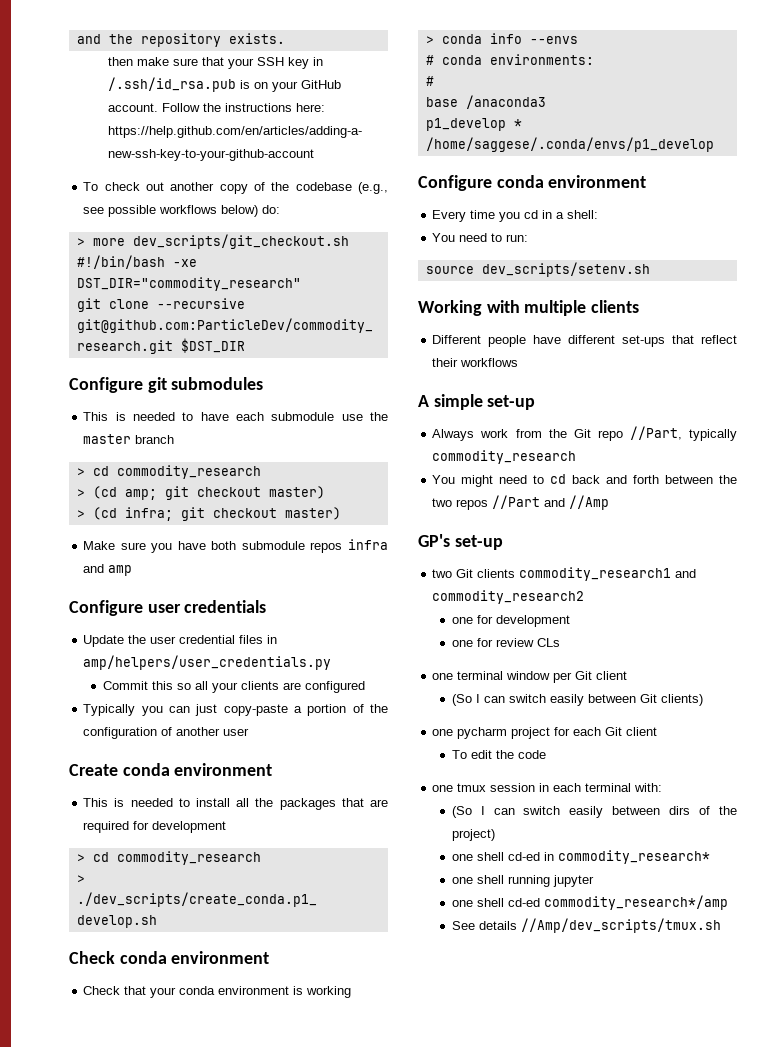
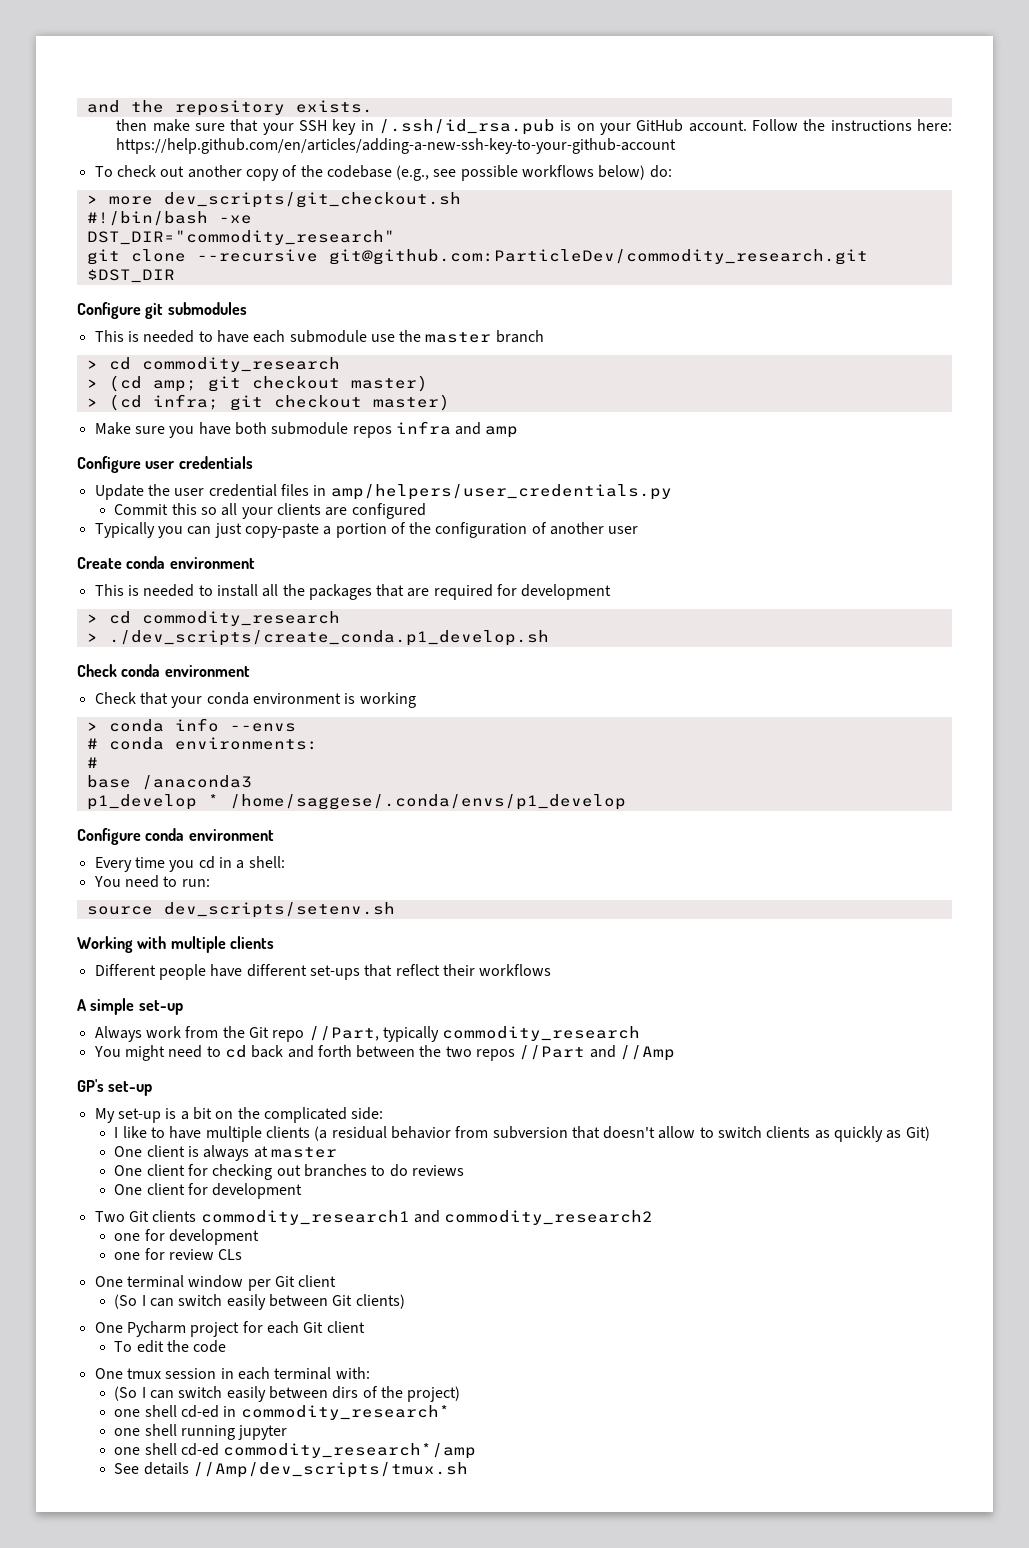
[432,569,453,578] two -> [94,1107,384,1123] [114,1126,930,1142] [114,1145,337,1161] [114,1164,464,1180] [114,1183,303,1199] [94,1211,125,1222] My set-up is a bit on the complicated side: // I like to have multiple clients (a residual behavior from subversion that doesn't allow to switch clients as quickly as Git) // One client is always at master // One client for checking out branches to do reviews // One client for development // Two
[432,673,454,680] one -> [94,1276,123,1287] One
[432,727,508,739] one pycharm -> [94,1321,186,1337] One Pycharm
[432,785,454,792] one -> [94,1368,123,1379] One

